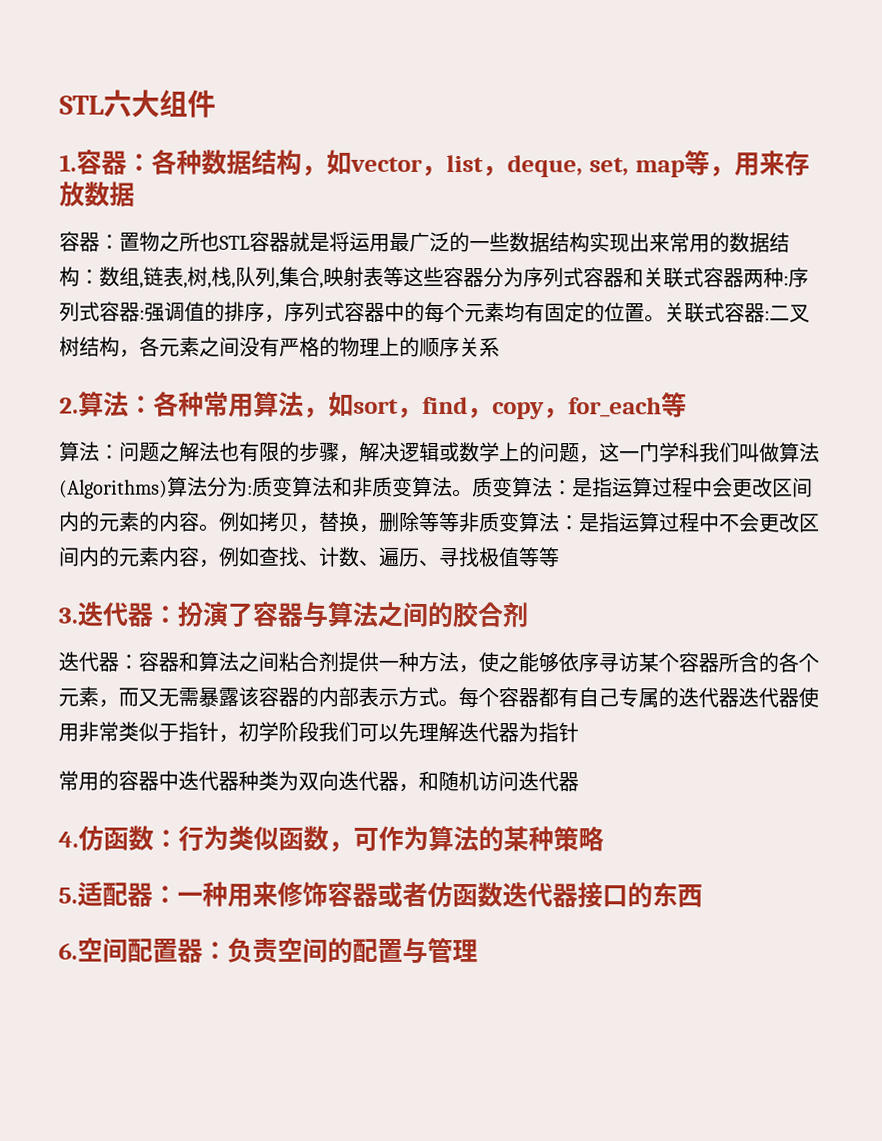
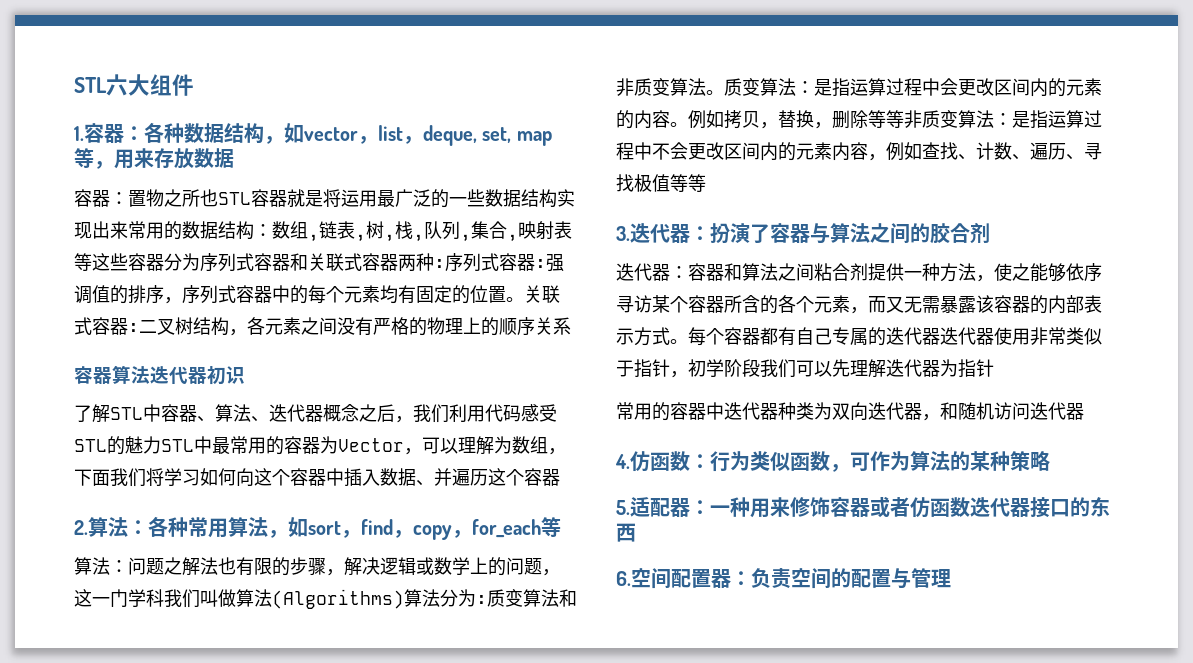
(500, 347) none -> [74,365,245,385] [74,404,557,423] [74,436,566,455] [74,468,560,487] // 容器算法迭代器初识 // 了解STL中容器、算法、迭代器概念之后，我们利用代码感受STL的魅力STL中最常用的容器为Vector，可以理解为数组，下面我们将学习如何向这个容器中插入数据、并遍历这个容器

